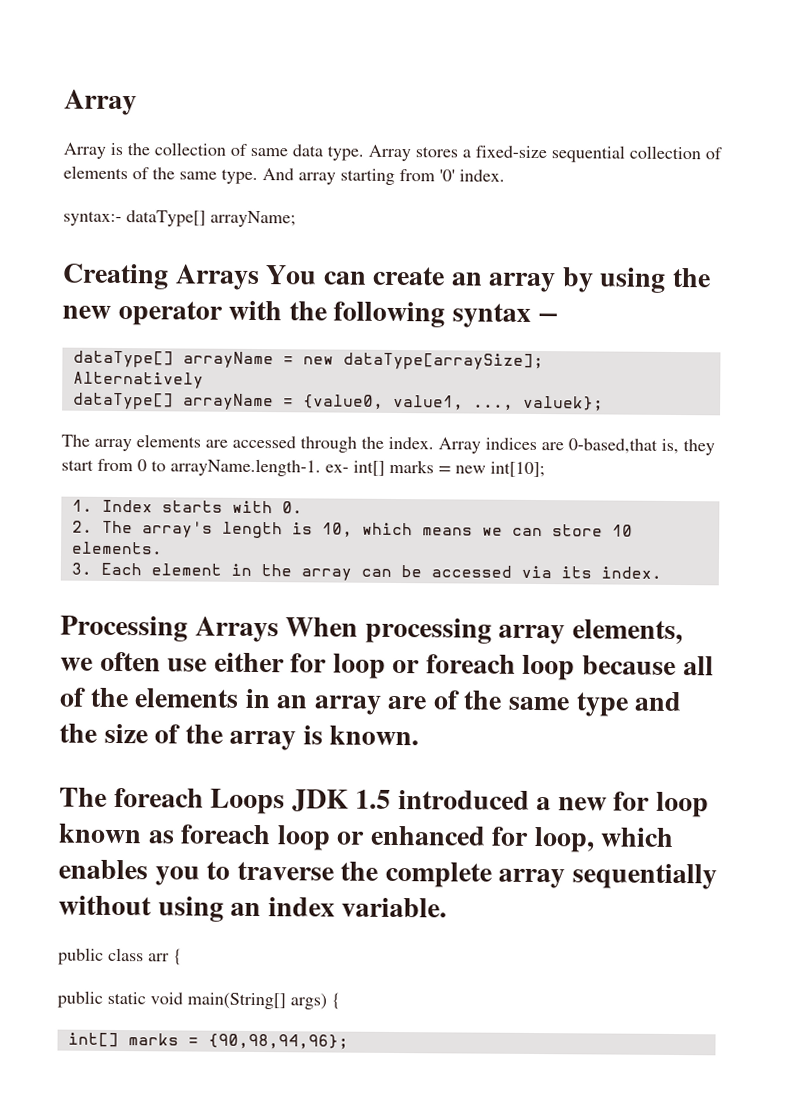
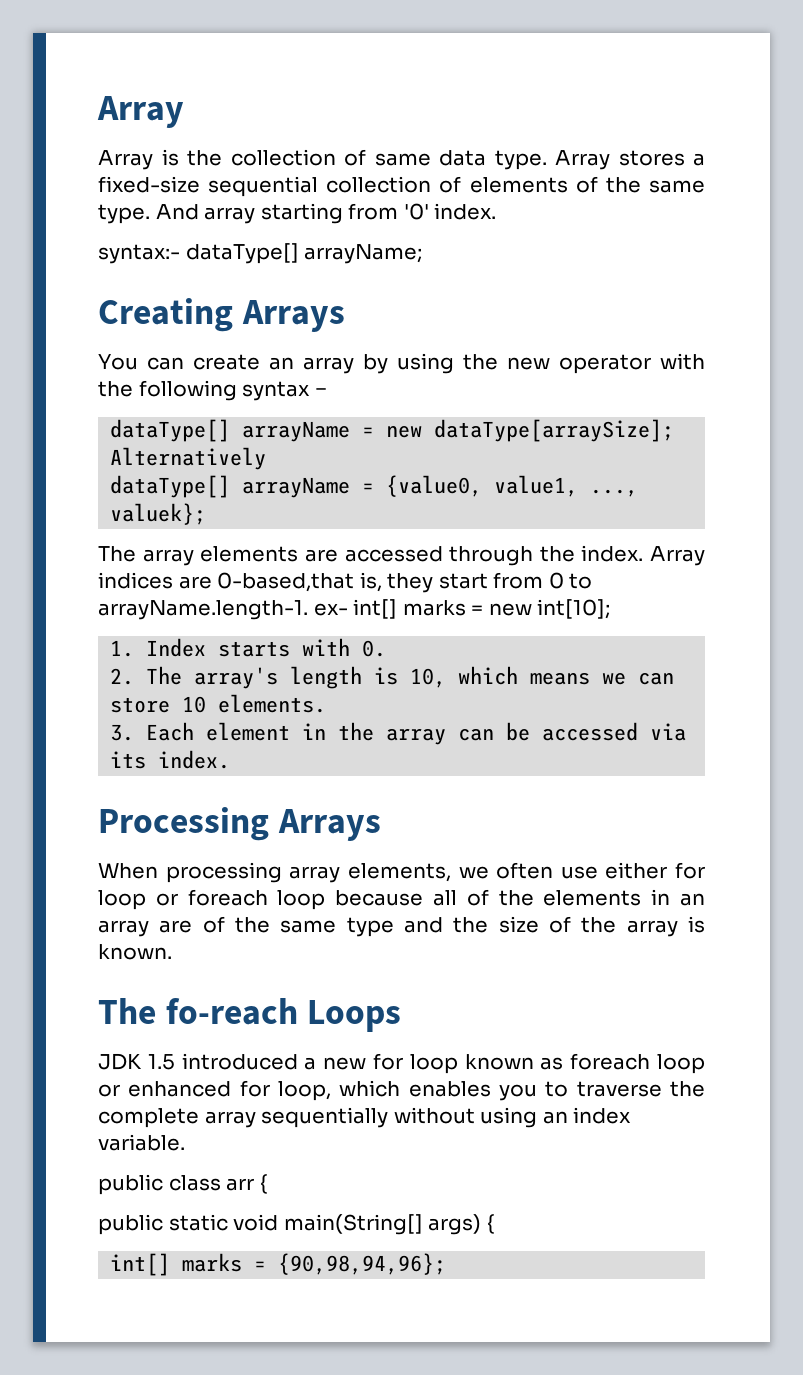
(260, 277) none -> (345, 316) //
(279, 629) none -> (381, 825) //
[113,787,204,808] foreach -> [165,998,298,1025] fo-reach
(286, 801) none -> (402, 1016) //

